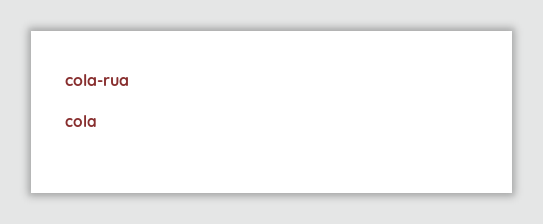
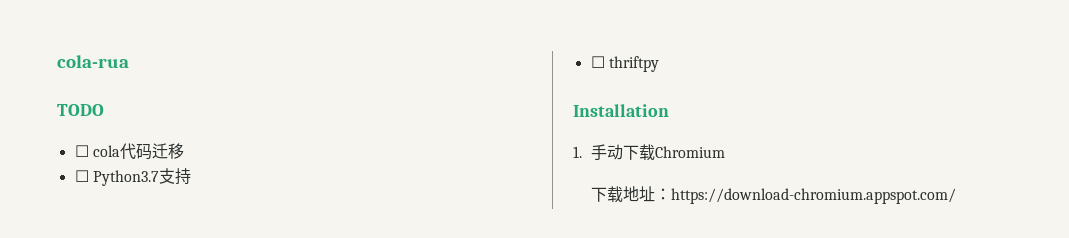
[65,115,97,127] cola -> [57,104,104,116] [74,143,184,160] [74,168,191,186] [590,56,659,72] [573,104,669,117] [573,144,725,161] [590,186,956,204] TODO // ☐ cola代码迁移 // ☐ Python3.7支持 // ☐ thriftpy // Installation // 1.手动下载Chromium // 下载地址：https://download-chromium.appspot.com/

